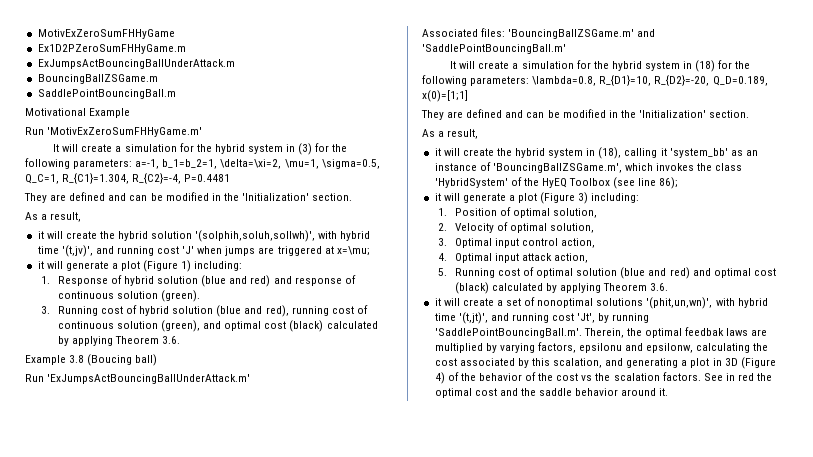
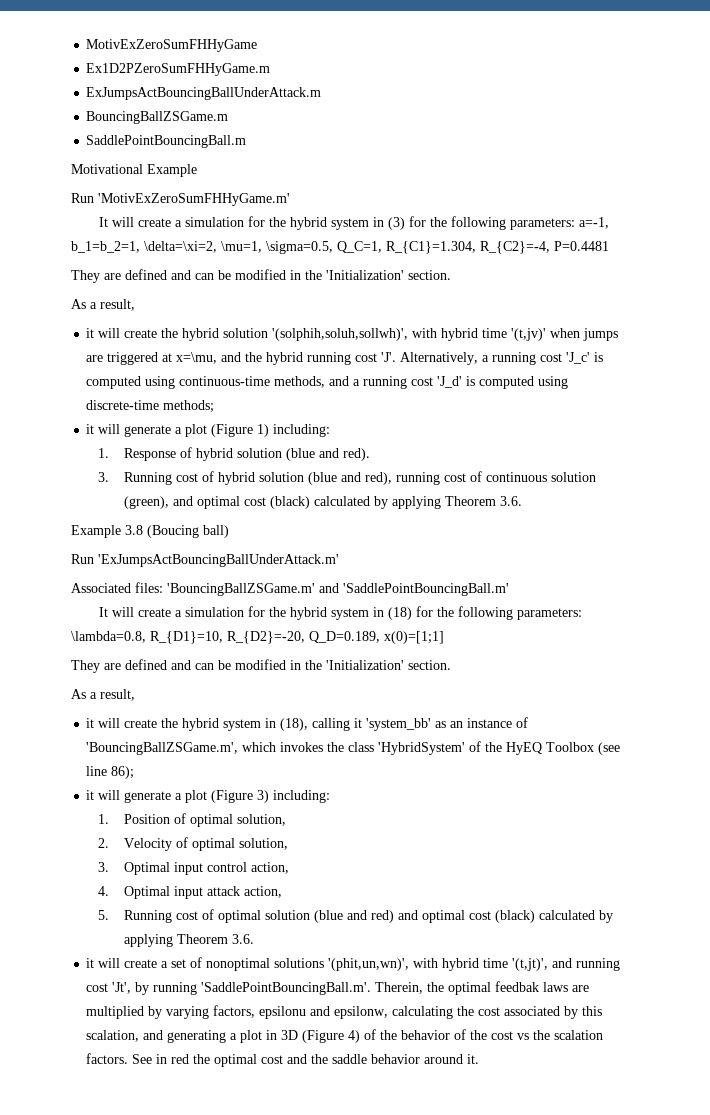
[61,245,195,257] '(t,jv)', and running cost 'J' -> [511,328,547,341] '(t,jv)'
[336,246,370,256] x=\mu; -> [176,352,604,365] [86,376,569,389] [86,400,215,413] x=\mu, and the hybrid running cost 'J'. Alternatively, a running cost 'J_c' is computed using continuous-time methods, and a running cost 'J_d' is computed using discrete-time methods;
[250,275,356,287] [57,290,200,302] red) and response of continuous solution (green). -> [343,448,371,461] red).

